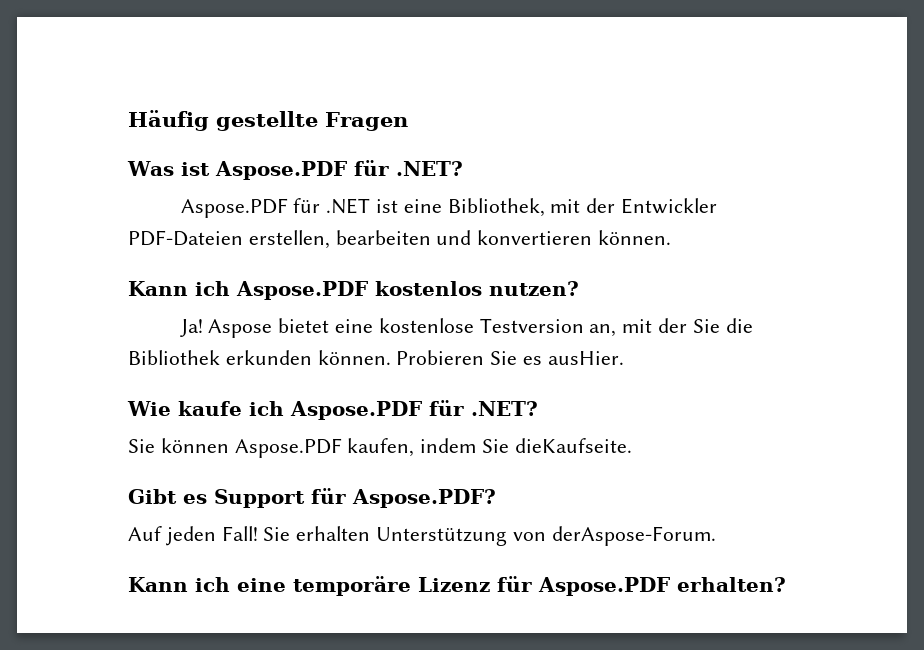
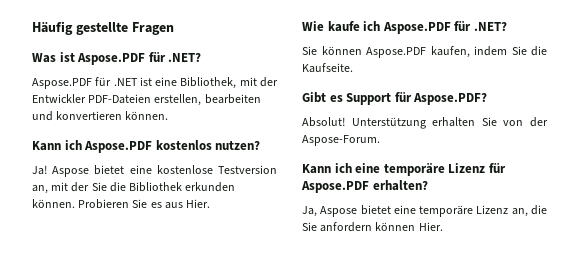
[547,351,624,365] ausHier. -> [164,199,211,209] aus Hier.
[514,438,632,453] dieKaufseite. -> [531,46,547,56] [302,63,353,73] die Kaufseite.
[128,526,716,546] Auf jeden Fall! Sie erhalten Unterstützung von derAspose-Forum. -> [302,117,548,129] [302,135,380,146] Absolut! Unterstützung erhalten Sie von der Aspose-Forum.
(786, 584) none -> [302,205,547,217] [302,222,443,232] // Ja, Aspose bietet eine temporäre Lizenz an, die Sie anfordern können Hier.

